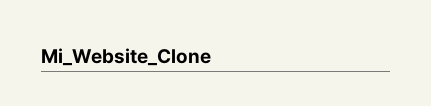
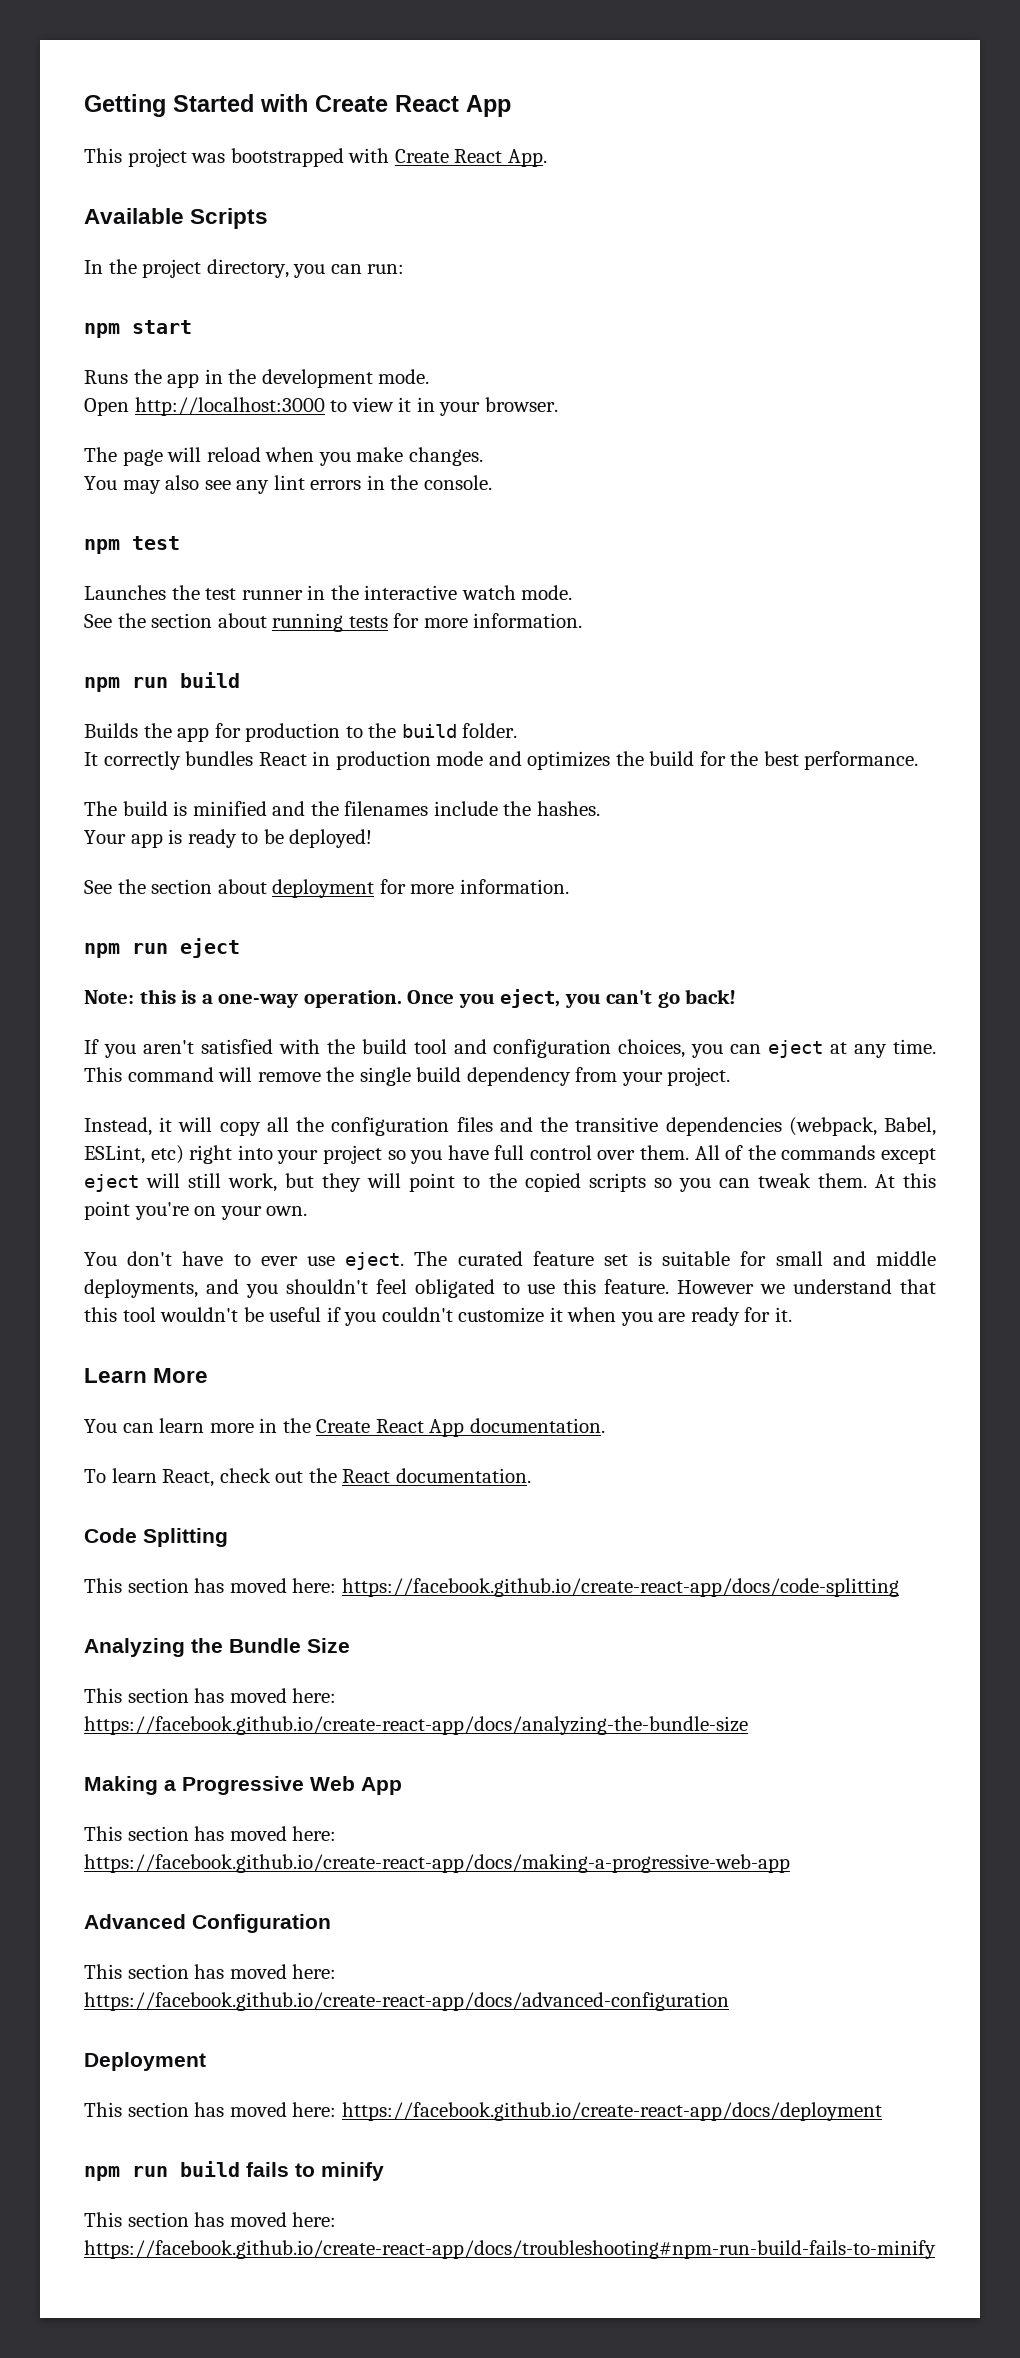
[41,48,211,66] Mi_Website_Clone -> [84,94,511,117] [84,148,547,167] [84,208,269,229] [84,259,405,278] [84,320,192,338] [84,369,430,388] [84,397,558,416] [84,447,483,466] [84,475,492,494] [84,536,180,554] [84,585,573,600] [84,613,583,632] [84,672,240,692] [84,723,518,742] [84,751,919,770] [84,801,600,816] [84,829,373,848] [84,879,569,898] [84,938,240,958] [84,989,737,1008] [84,1039,936,1058] [84,1067,731,1086] [84,1117,937,1136] [84,1145,937,1164] [84,1173,936,1192] [84,1201,308,1220] [84,1251,936,1270] [84,1279,936,1298] [84,1307,793,1326] [84,1368,209,1383] [84,1418,605,1437] [84,1468,531,1487] [84,1528,228,1547] [84,1578,899,1597] [84,1638,350,1657] [84,1688,337,1703] [84,1716,748,1735] [84,1776,402,1795] [84,1826,337,1841] [84,1854,790,1873] [84,1914,331,1933] [84,1964,337,1979] [84,1992,729,2011] [84,2052,206,2071] [84,2102,882,2121] [84,2161,384,2181] [84,2212,337,2227] [84,2240,936,2259] Getting Started with Create React App // This project was bootstrapped with Create React App. // Available Scripts // In the project directory, you can run: // npm start // Runs the app in the development mode. // Open http://localhost:3000 to view it in your browser. // The page will reload when you make changes. // You may also see any lint errors in the console. // npm test // Launches the test runner in the interactive watch mode. // See the section about running tests for more information. // npm run build // Builds the app for production to the build folder. // It correctly bundles React in production mode and optimizes the build for the best performance. // The build is minified and the filenames include the hashes. // Your app is ready to be deployed! // See the section about deployment for more information. // npm run eject // Note: this is a one-way operation. Once you eject, you can't go back! // If you aren't satisfied with the build tool and configuration choices, you can eject at any time. This command will remove the single build dependency from your project. // Instead, it will copy all the configuration files and the transitive dependencies (webpack, Babel, ESLint, etc) right into your project so you have full control over them. All of the commands except eject will still work, but they will point to the copied scripts so you can tweak them. At this point you're on your own. // You don't have to ever use eject. The curated feature set is suitable for small and middle deployments, and you shouldn't feel obligated to use this feature. However we understand that this tool wouldn't be useful if you couldn't customize it when you are ready for it. // Learn More // You can learn more in the Create React App documentation. // To learn React, check out the React documentation. // Code Splitting // This section has moved here: https://facebook.github.io/create-react-app/docs/code-splitting // Analyzing the Bundle Size // This section has moved here: https://facebook.github.io/create-react-app/docs/analyzing-the-bundle-size // Making a Progressive Web App // This section has moved here: https://facebook.github.io/create-react-app/docs/making-a-progressive-web-app // Advanced Configuration // This section has moved here: https://facebook.github.io/create-react-app/docs/advanced-configuration // Deployment // This section has moved here: https://facebook.github.io/create-react-app/docs/deployment // npm run build fails to minify // This section has moved here: https://facebook.github.io/create-react-app/docs/troubleshooting#npm-run-build-fails-to-minify

